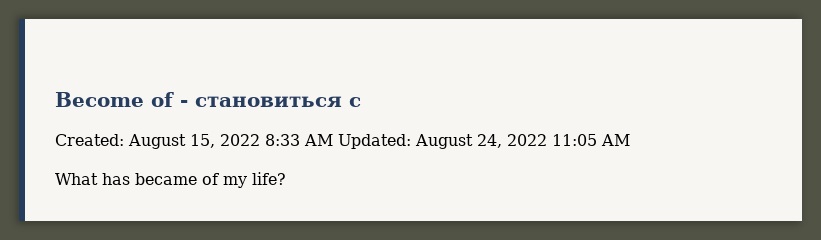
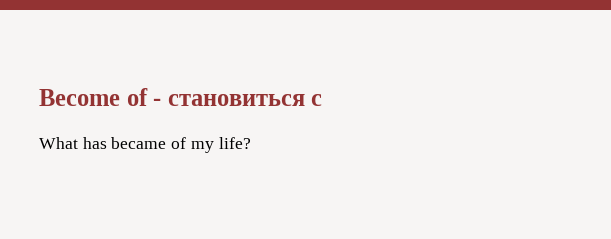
[55,134,630,149] // Created: August 15, 2022 8:33 AM Updated: August 24, 2022 11:05 AM -> (323, 100) none

